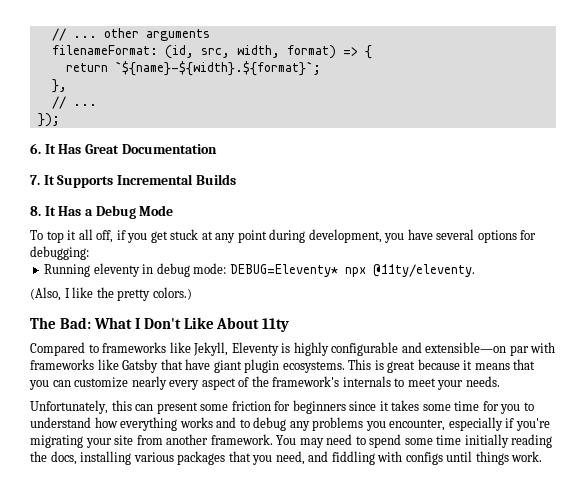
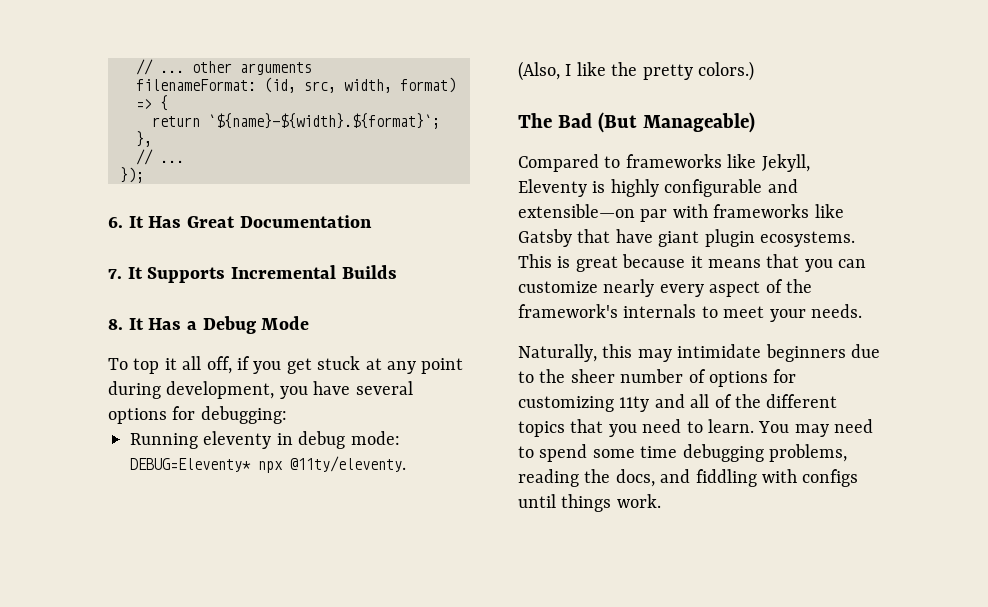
[59,317,290,332] Bad: What I Don't Like About 11ty -> [557,112,755,133] Bad (But Manageable)
[30,400,534,414] [30,417,550,431] [30,434,273,448] Unfortunately, this can present some friction for beginners since it takes some time for you to understand how everything works and to debug any problems you encounter, especially if you're migrating your site from another framework. -> [518,344,880,362] [518,369,797,387] [518,394,838,412] [518,419,754,437] Naturally, this may intimidate beginners due to the sheer number of options for customizing 11ty and all of the different topics that you need to learn.
[464,434,509,448] initially -> [682,444,847,462] debugging problems,
[80,451,305,465] installing various packages that you need, -> (655, 478) none

